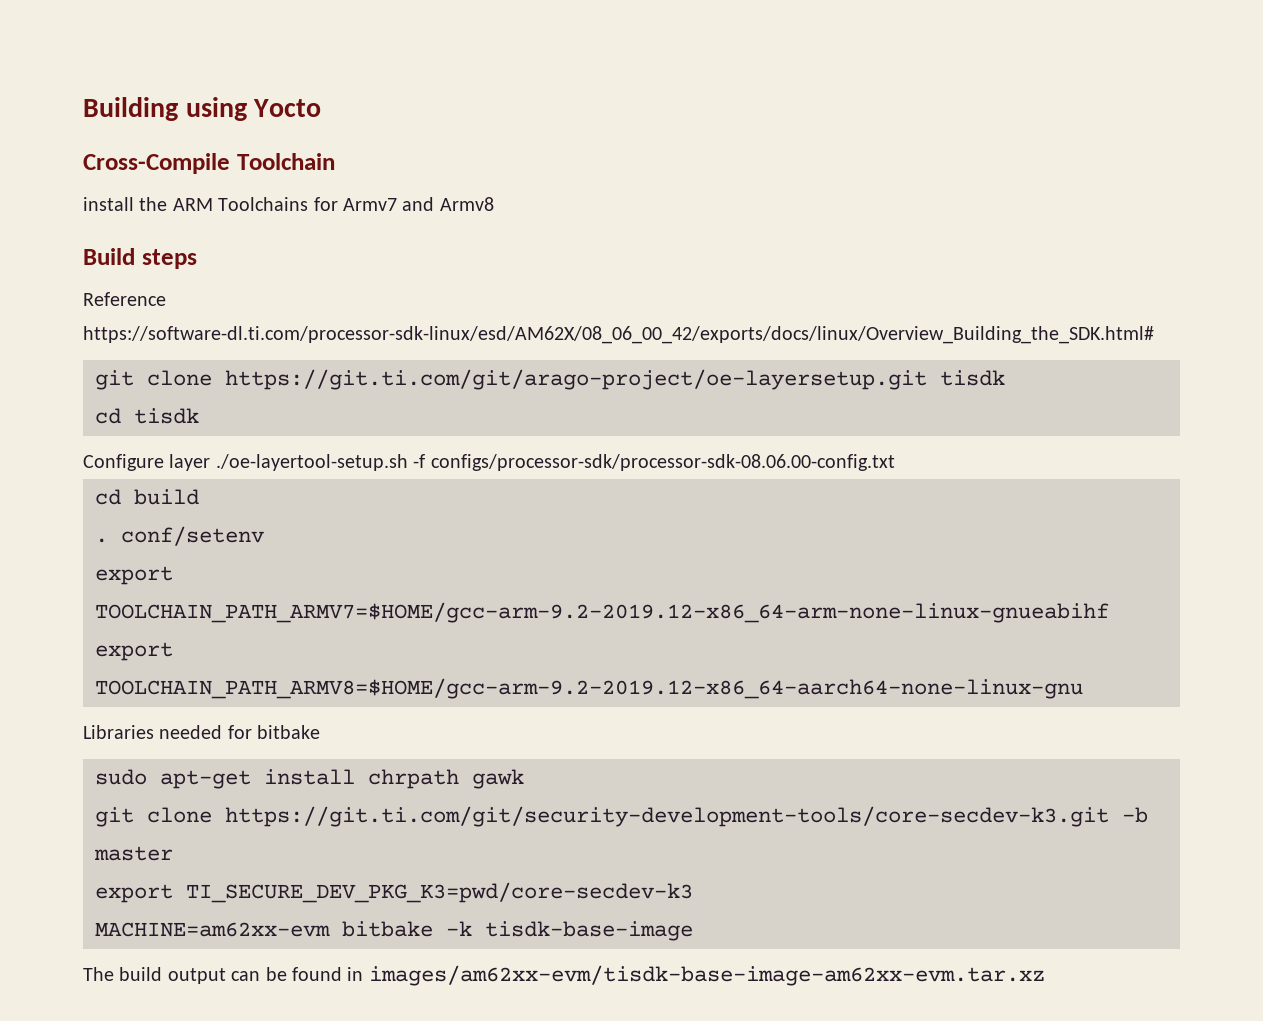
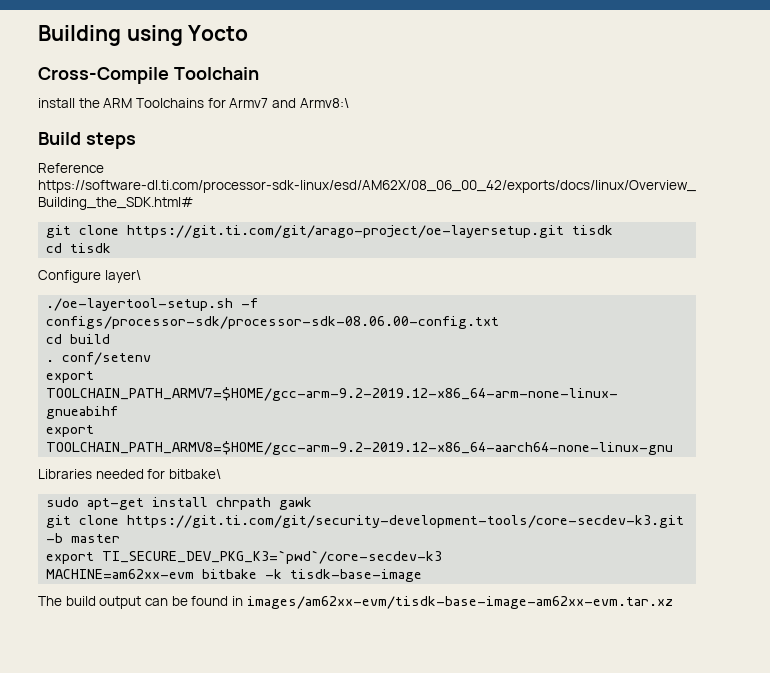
[439,197,494,211] Armv8 -> [299,98,349,108] Armv8:\
[169,454,211,471] layer -> [104,270,141,283] layer\ //
[257,725,321,739] bitbake -> [168,469,221,479] bitbake\
[186,882,693,903] TI_SECURE_DEV_PKG_K3=pwd/core-secdev-k3 -> [102,550,443,564] TI_SECURE_DEV_PKG_K3=`pwd`/core-secdev-k3

